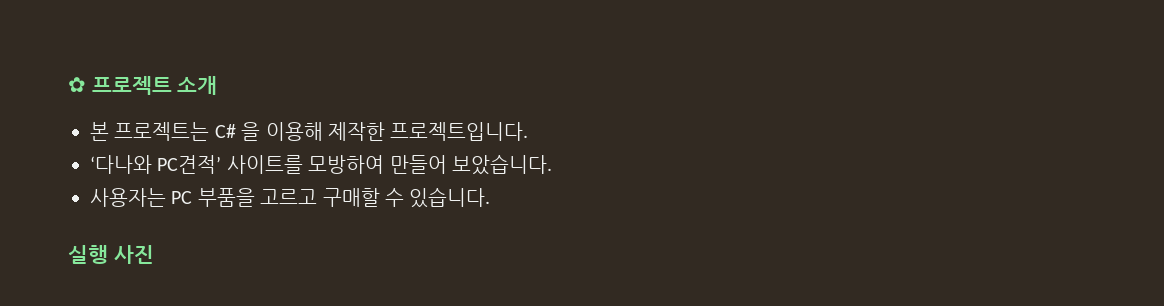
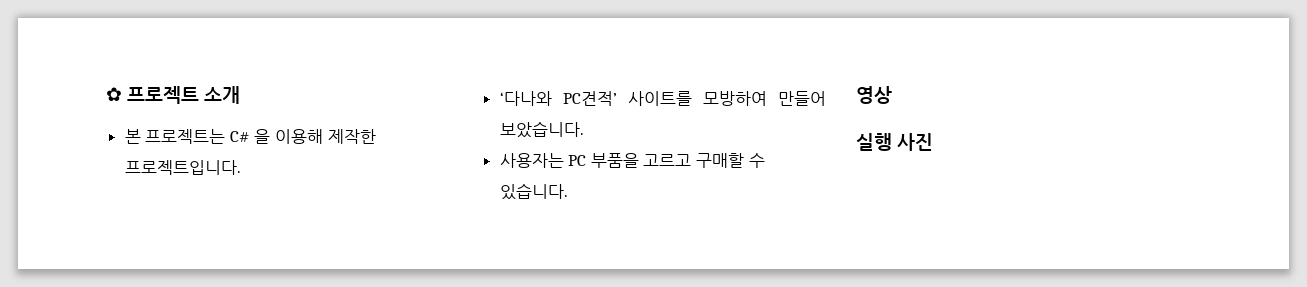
(491, 197) none -> [856,86,892,104] // 영상

